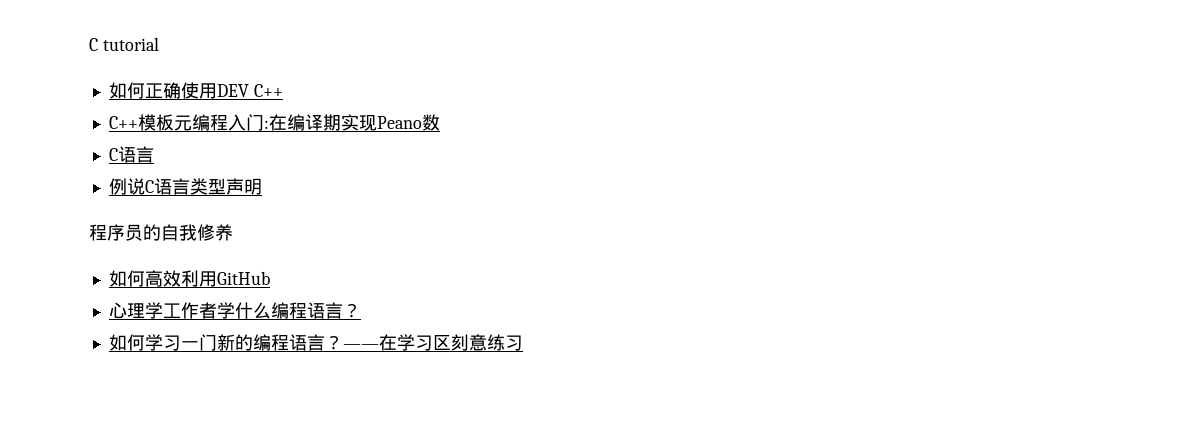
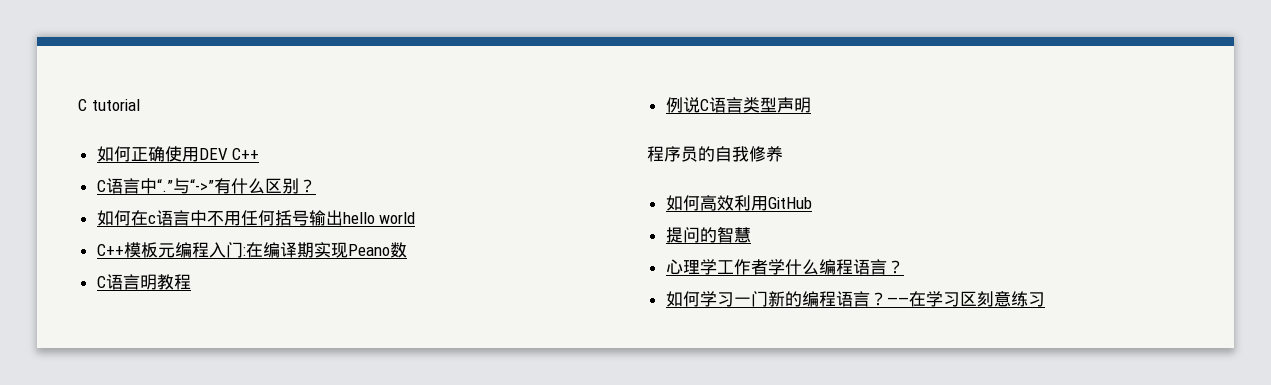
(283, 90) none -> [96,178,316,194] [96,210,416,226] // C语言中“.”与“->”有什么区别？ // 如何在c语言中不用任何括号输出hello world
(154, 154) none -> [139,274,191,290] 明教程
(270, 278) none -> [665,226,751,243] // 提问的智慧

